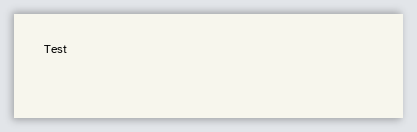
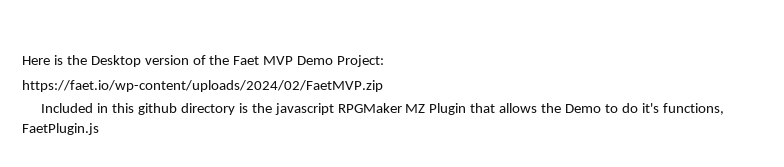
[44,45,67,53] Test -> [22,55,385,67] [22,80,383,92] [41,103,724,115] [22,123,99,135] Here is the Desktop version of the Faet MVP Demo Project: // https://faet.io/wp-content/uploads/2024/02/FaetMVP.zip // Included in this github directory is the javascript RPGMaker MZ Plugin that allows the Demo to do it's functions, FaetPlugin.js

